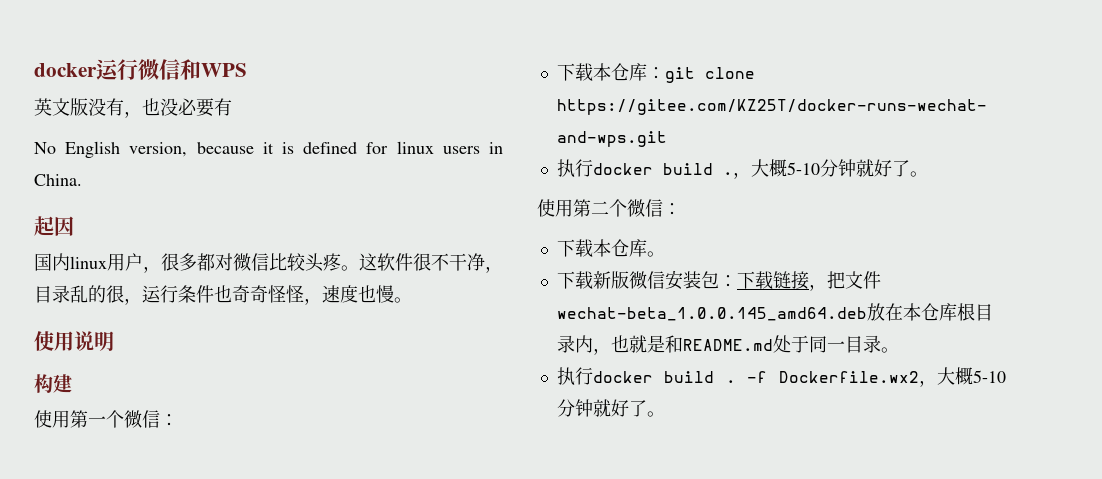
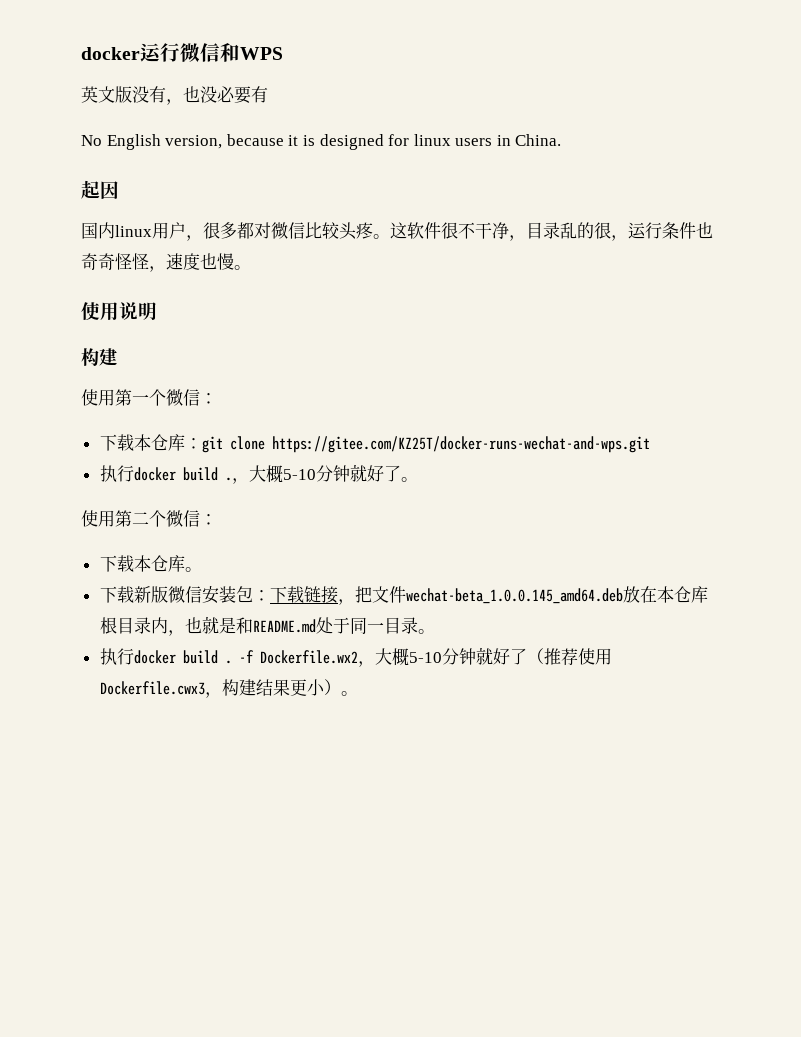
[303,142,358,154] defined -> [319,134,384,150] designed
(647, 408) none -> [526,648,612,666] [99,679,341,698] （推荐使用Dockerfile.cwx3，构建结果更小）

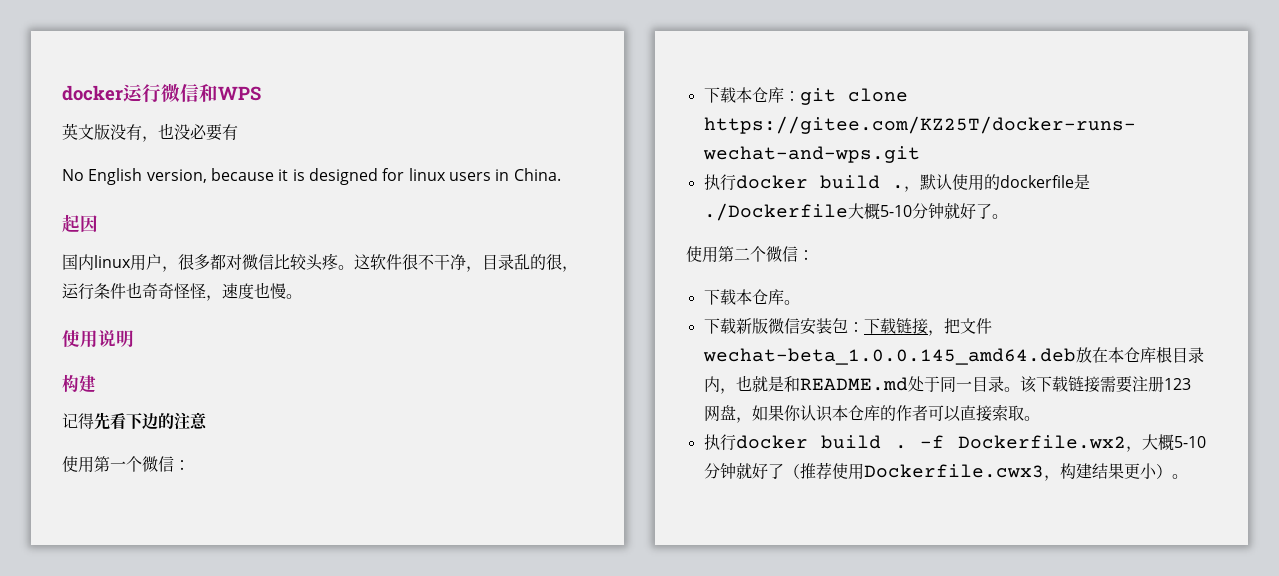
(117, 357) none -> [62,412,207,430] // 记得先看下边的注意
(249, 481) none -> [919,174,1090,191] [703,203,848,221] 默认使用的dockerfile是./Dockerfile
(435, 631) none -> [1019,376,1191,393] [703,404,1040,423] 该下载链接需要注册123网盘，如果你认识本仓库的作者可以直接索取。

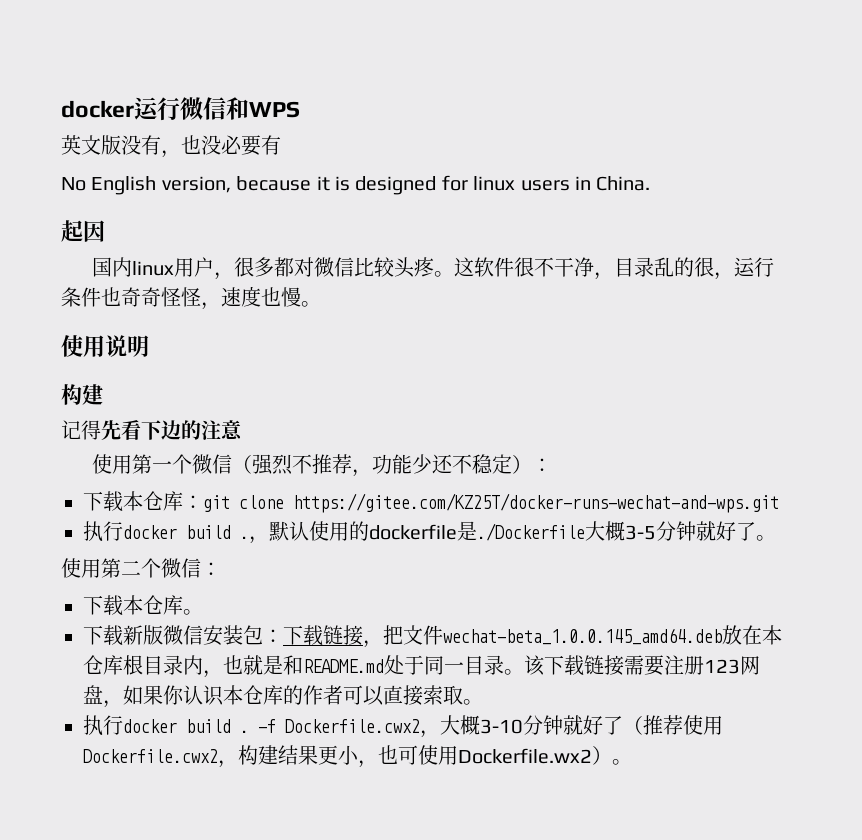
(174, 464) none -> [231,454,532,477] （强烈不推荐，功能少还不稳定）
[879,205,912,217] 5-10 -> [625,525,656,540] 3-5
[958,434,1206,452] Dockerfile.wx2，大概5-10 -> [285,715,523,738] Dockerfile.cwx2，大概3-10
[863,464,1044,478] Dockerfile.cwx3 -> [83,749,218,763] Dockerfile.cwx2
(1157, 471) none -> [358,745,592,768] ，也可使用Dockerfile.wx2

